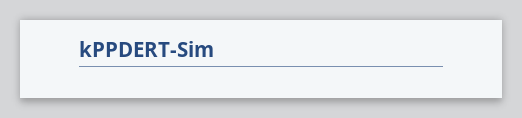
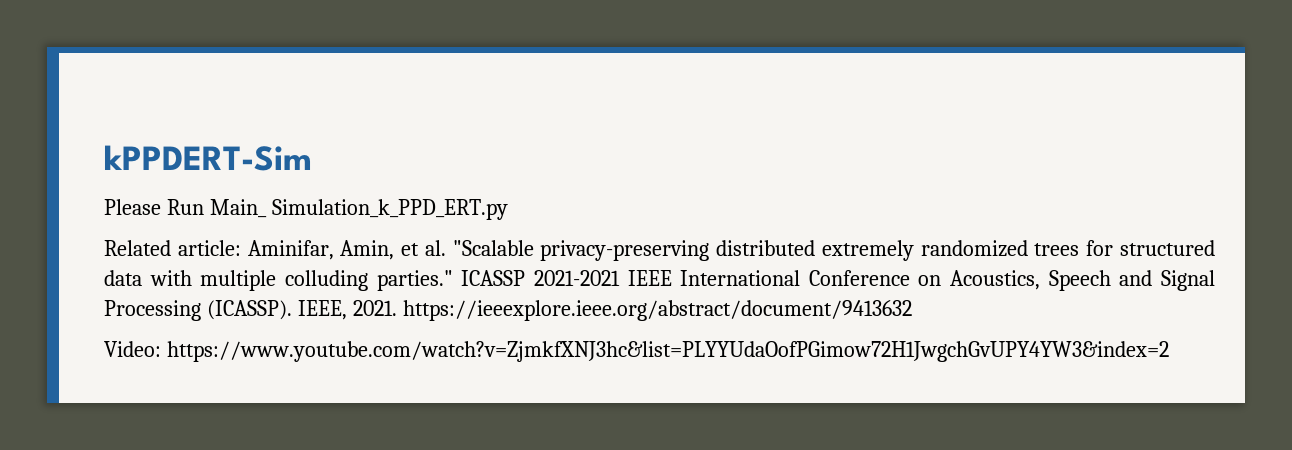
(214, 49) none -> [104,199,508,220] [104,240,1215,261] [104,270,1215,291] [104,300,912,321] [104,341,1169,362] // Please Run Main_ Simulation_k_PPD_ERT.py // Related article: Aminifar, Amin, et al. "Scalable privacy-preserving distributed extremely randomized trees for structured data with multiple colluding parties." ICASSP 2021-2021 IEEE International Conference on Acoustics, Speech and Signal Processing (ICASSP). IEEE, 2021. https://ieeexplore.ieee.org/abstract/document/9413632 // Video: https://www.youtube.com/watch?v=ZjmkfXNJ3hc&list=PLYYUdaOofPGimow72H1JwgchGvUPY4YW3&index=2

